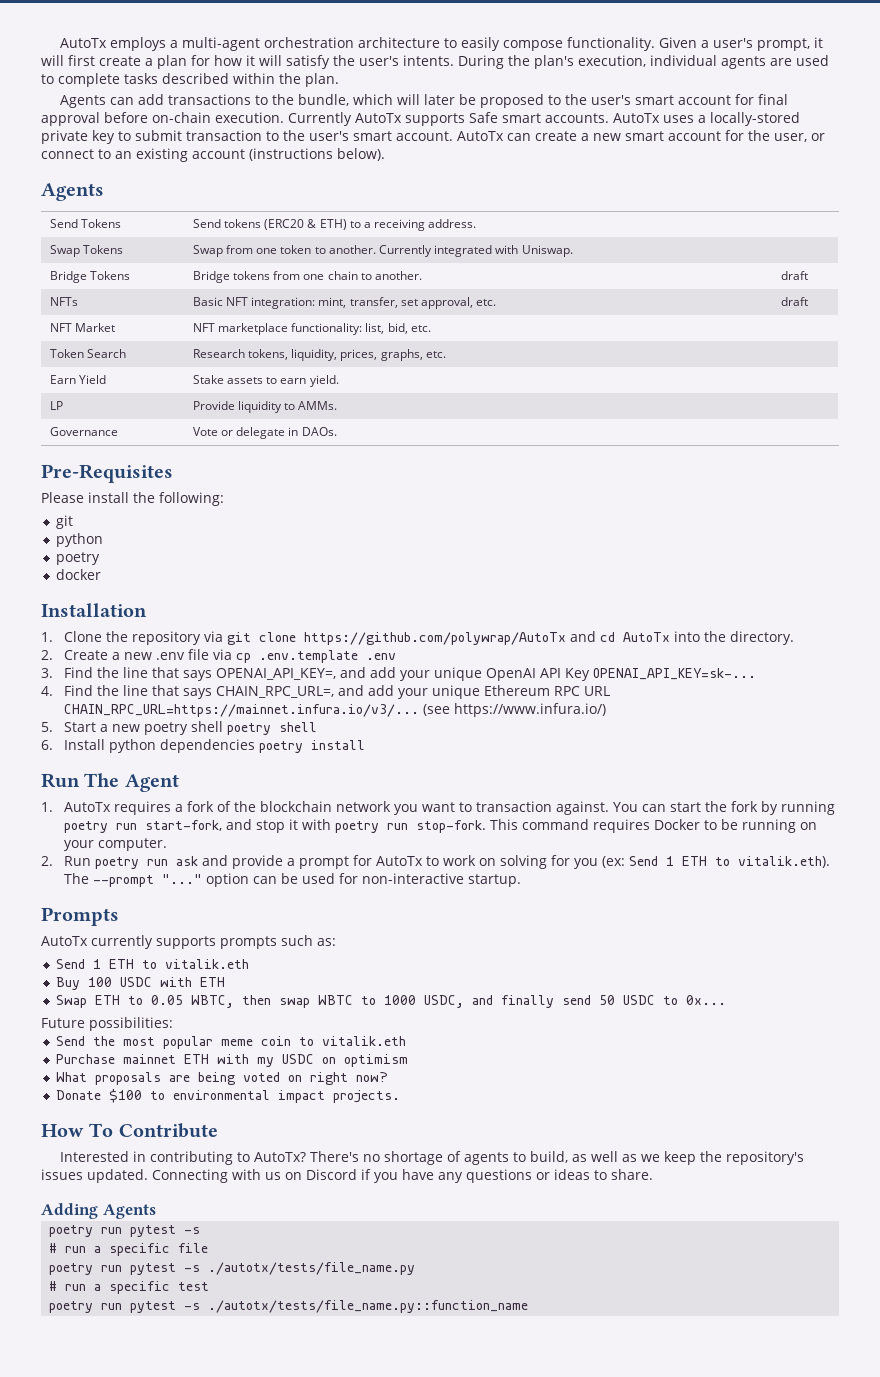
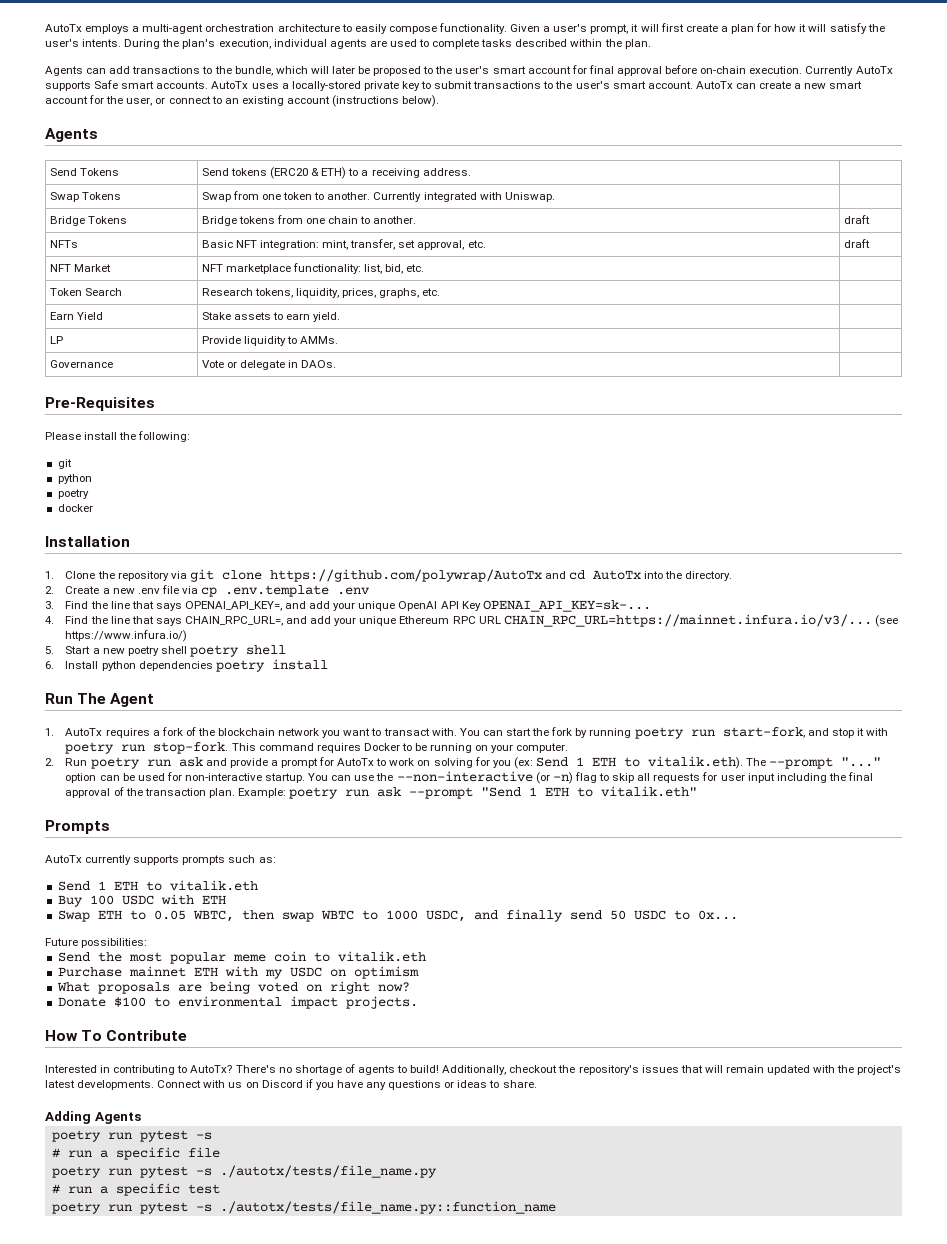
[186,130,262,141] transaction -> [473,81,542,89] transactions
[476,801,610,815] transaction against. -> [383,728,457,736] transact with.
(522, 880) none -> [308,771,873,784] [65,786,698,799] You can use the --non-interactive (or -n) flag to skip all requests for user input including the final approval of the transaction plan. Example: poetry run ask --prompt "Send 1 ETH to vitalik.eth"
[529,1151,804,1165] [41,1169,228,1183] build, as well as we keep the repository's issues updated. Connecting -> [410,1065,902,1075] [45,1080,202,1090] build! Additionally, checkout the repository's issues that will remain updated with the project's latest developments. Connect

